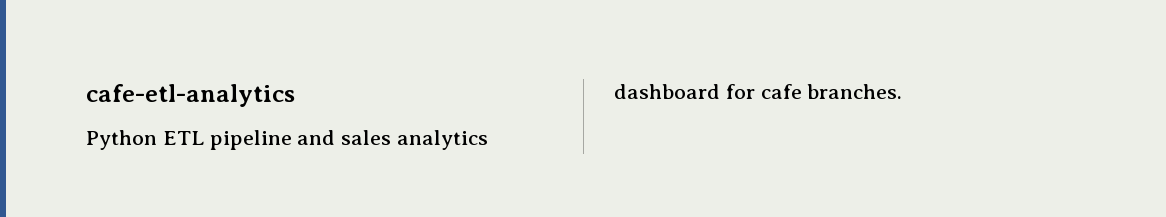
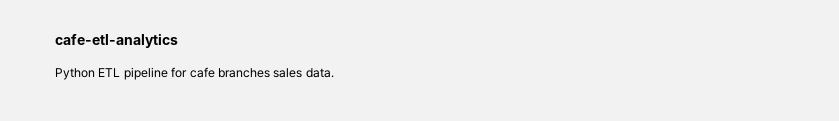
[297,130,489,150] [614,84,903,99] and sales analytics dashboard for cafe branches. -> [171,67,334,78] for cafe branches sales data.

